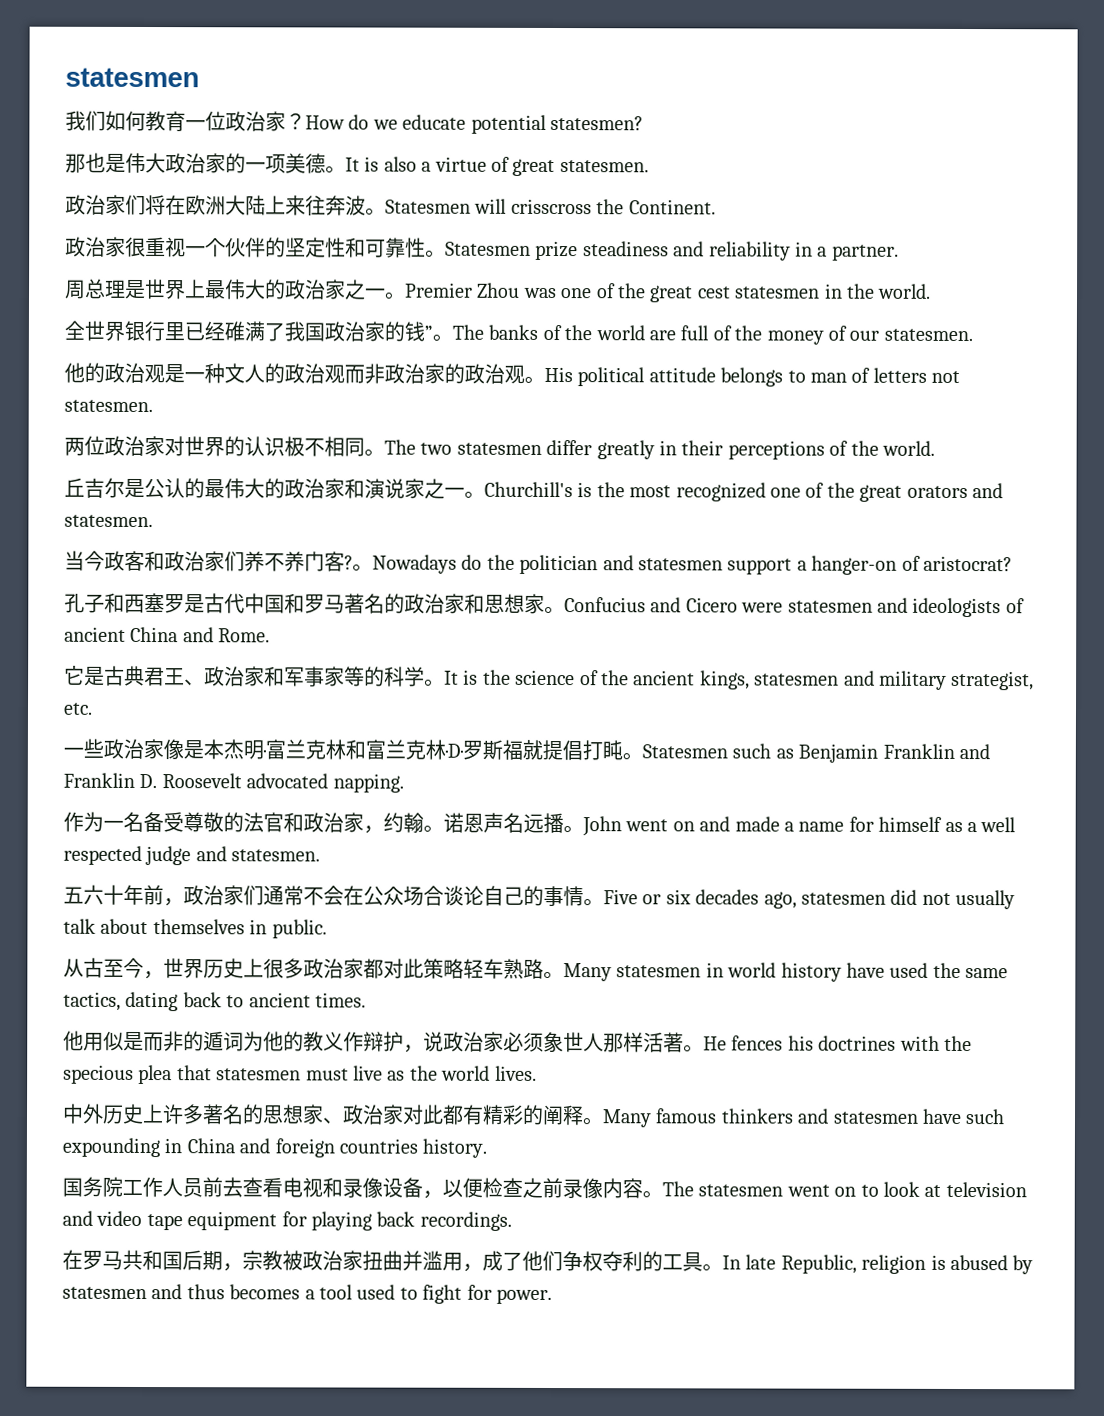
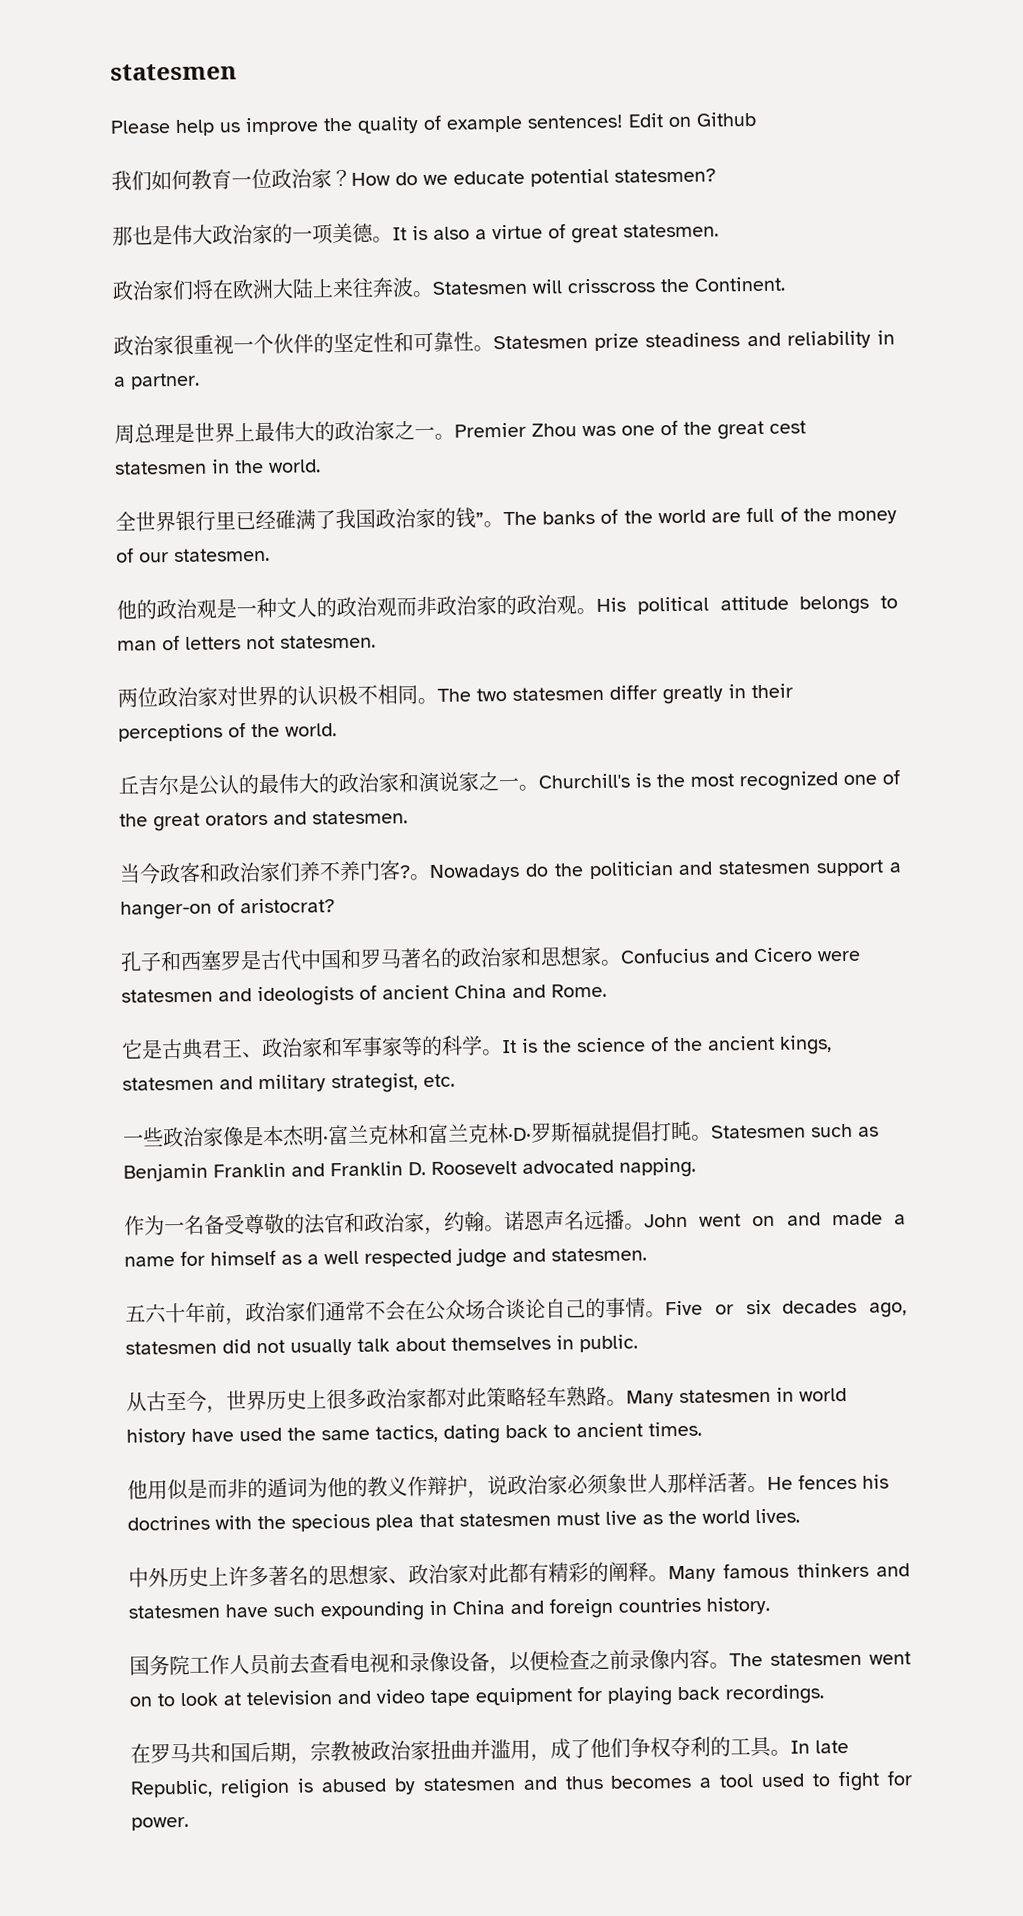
[65,67,200,88] statesmen -> [110,63,237,81] [110,111,756,136] statesmen // Please help us improve the quality of example sentences! Edit on Github

